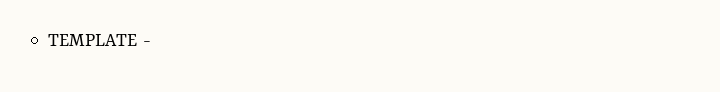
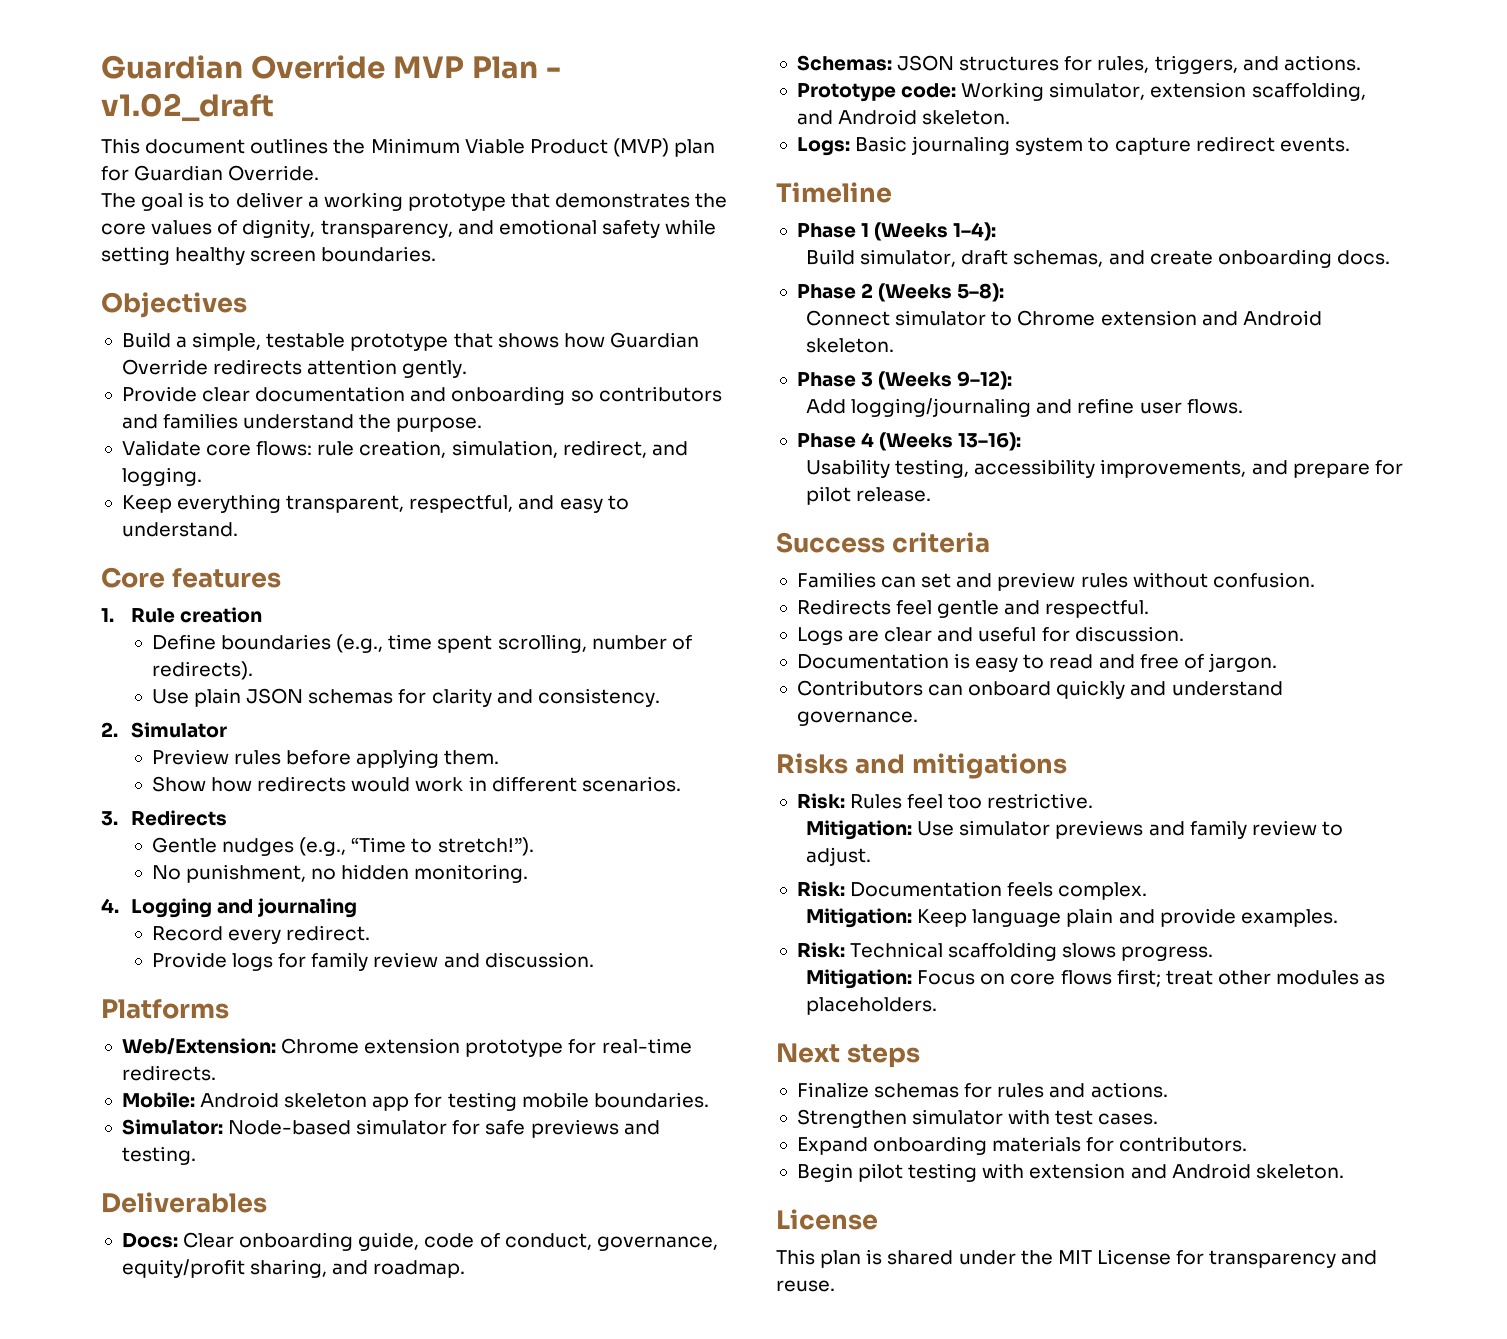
[48,34,151,46] TEMPLATE - -> [101,55,561,79] [101,93,274,122] [101,138,716,157] [101,165,320,181] [101,192,728,211] [101,219,717,238] [101,246,437,265] [101,292,247,318] [121,332,699,351] [121,359,468,378] [121,386,722,405] [121,413,483,432] [121,440,688,458] [121,467,202,486] [121,494,629,513] [121,522,238,537] [101,567,281,588] [101,607,263,623] [151,634,692,653] [151,661,253,680] [151,688,660,707] [101,722,228,738] [151,749,500,768] [151,776,681,792] [101,810,228,826] [151,837,534,856] [151,864,529,883] [101,898,358,918] [151,925,371,944] [151,952,594,971] [101,999,229,1019] [121,1038,692,1057] [121,1065,216,1081] [121,1092,709,1111] [121,1119,660,1138] [121,1146,196,1165] [101,1192,267,1213] [121,1232,718,1251] [121,1259,466,1278] [796,55,1361,74] [796,82,1366,102] [796,109,1011,125] [796,136,1350,156] [776,182,892,203] [796,222,997,241] [806,249,1390,268] [796,283,1005,302] [806,310,1322,326] [806,338,895,353] [796,371,1013,390] [806,398,1243,417] [796,432,1022,451] [806,459,1403,478] [806,486,932,505] [776,532,990,553] [796,572,1315,591] [796,599,1150,618] [796,626,1184,645] [796,653,1277,672] [796,680,1283,699] [796,711,918,726] [776,753,1067,779] [796,793,1094,809] [806,820,1343,840] [806,847,872,866] [796,881,1148,900] [806,908,1338,928] [796,942,1214,961] [806,969,1386,989] [806,997,938,1015] [776,1043,920,1068] [796,1082,1168,1098] [796,1109,1159,1128] [796,1136,1248,1155] [796,1163,1344,1182] [776,1209,878,1230] [776,1249,1378,1268] [776,1280,835,1292] Guardian Override MVP Plan - v1.02_draft // This document outlines the Minimum Viable Product (MVP) plan for Guardian Override. // The goal is to deliver a working prototype that demonstrates the core values of dignity, transparency, and emotional safety while setting healthy screen boundaries. // Objectives // Build a simple, testable prototype that shows how Guardian Override redirects attention gently. // Provide clear documentation and onboarding so contributors and families understand the purpose. // Validate core flows: rule creation, simulation, redirect, and logging. // Keep everything transparent, respectful, and easy to understand. // Core features // 1. Rule creation // Define boundaries (e.g., time spent scrolling, number of redirects). // Use plain JSON schemas for clarity and consistency. // 2. Simulator // Preview rules before applying them. // Show how redirects would work in different scenarios. // 3. Redirects // Gentle nudges (e.g., “Time to stretch!”). // No punishment, no hidden monitoring. // 4. Logging and journaling // Record every redirect. // Provide logs for family review and discussion. // Platforms // Web/Extension: Chrome extension prototype for real-time redirects. // Mobile: Android skeleton app for testing mobile boundaries. // Simulator: Node-based simulator for safe previews and testing. // Deliverables // Docs: Clear onboarding guide, code of conduct, governance, equity/profit sharing, and roadmap. // Schemas: JSON structures for rules, triggers, and actions. // Prototype code: Working simulator, extension scaffolding, and Android skeleton. // Logs: Basic journaling system to capture redirect events. // Timeline // Phase 1 (Weeks 1–4): // Build simulator, draft schemas, and create onboarding docs. // Phase 2 (Weeks 5–8): // Connect simulator to Chrome extension and Android skeleton. // Phase 3 (Weeks 9–12): // Add logging/journaling and refine user flows. // Phase 4 (Weeks 13–16): // Usability testing, accessibility improvements, and prepare for pilot release. // Success criteria // Families can set and preview rules without confusion. // Redirects feel gentle and respectful. // Logs are clear and useful for discussion. // Documentation is easy to read and free of jargon. // Contributors can onboard quickly and understand governance. // Risks and mitigations // Risk: Rules feel too restrictive. // Mitigation: Use simulator previews and family review to adjust. // Risk: Documentation feels complex. // Mitigation: Keep language plain and provide examples. // Risk: Technical scaffolding slows progress. // Mitigation: Focus on core flows first; treat other modules as placeholders. // Next steps // Finalize schemas for rules and actions. // Strengthen simulator with test cases. // Expand onboarding materials for contributors. // Begin pilot testing with extension and Android skeleton. // License // This plan is shared under the MIT License for transparency and reuse.

